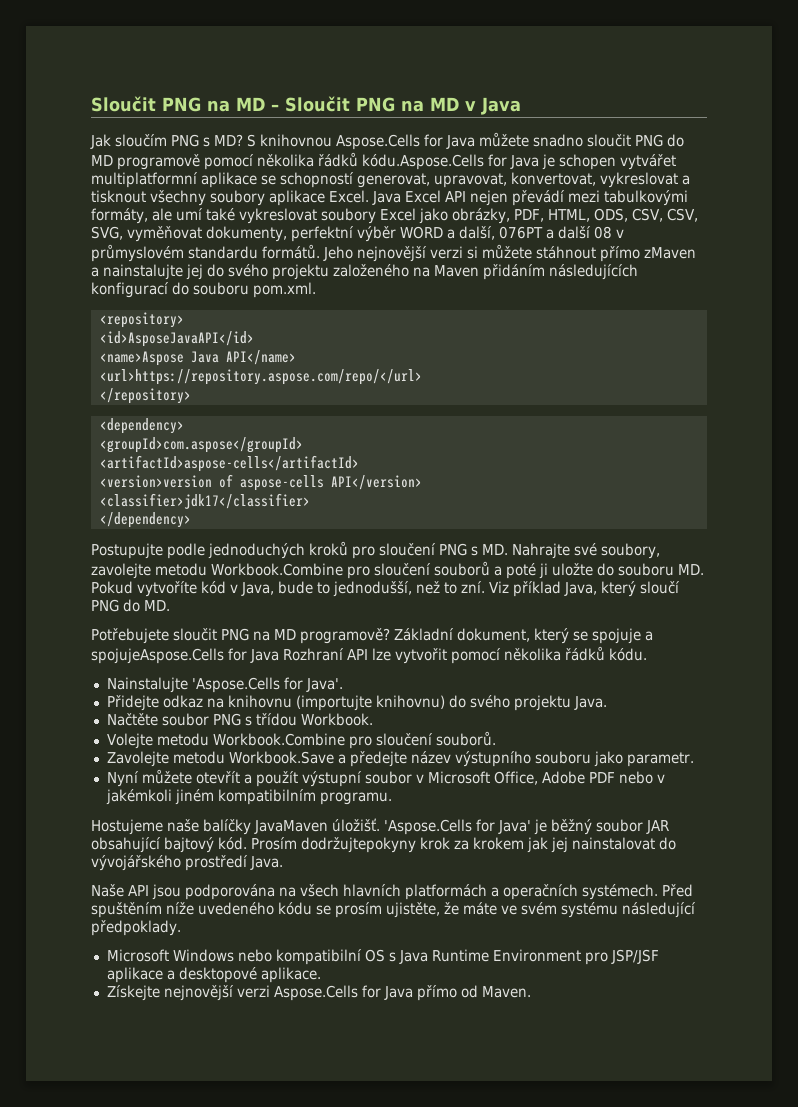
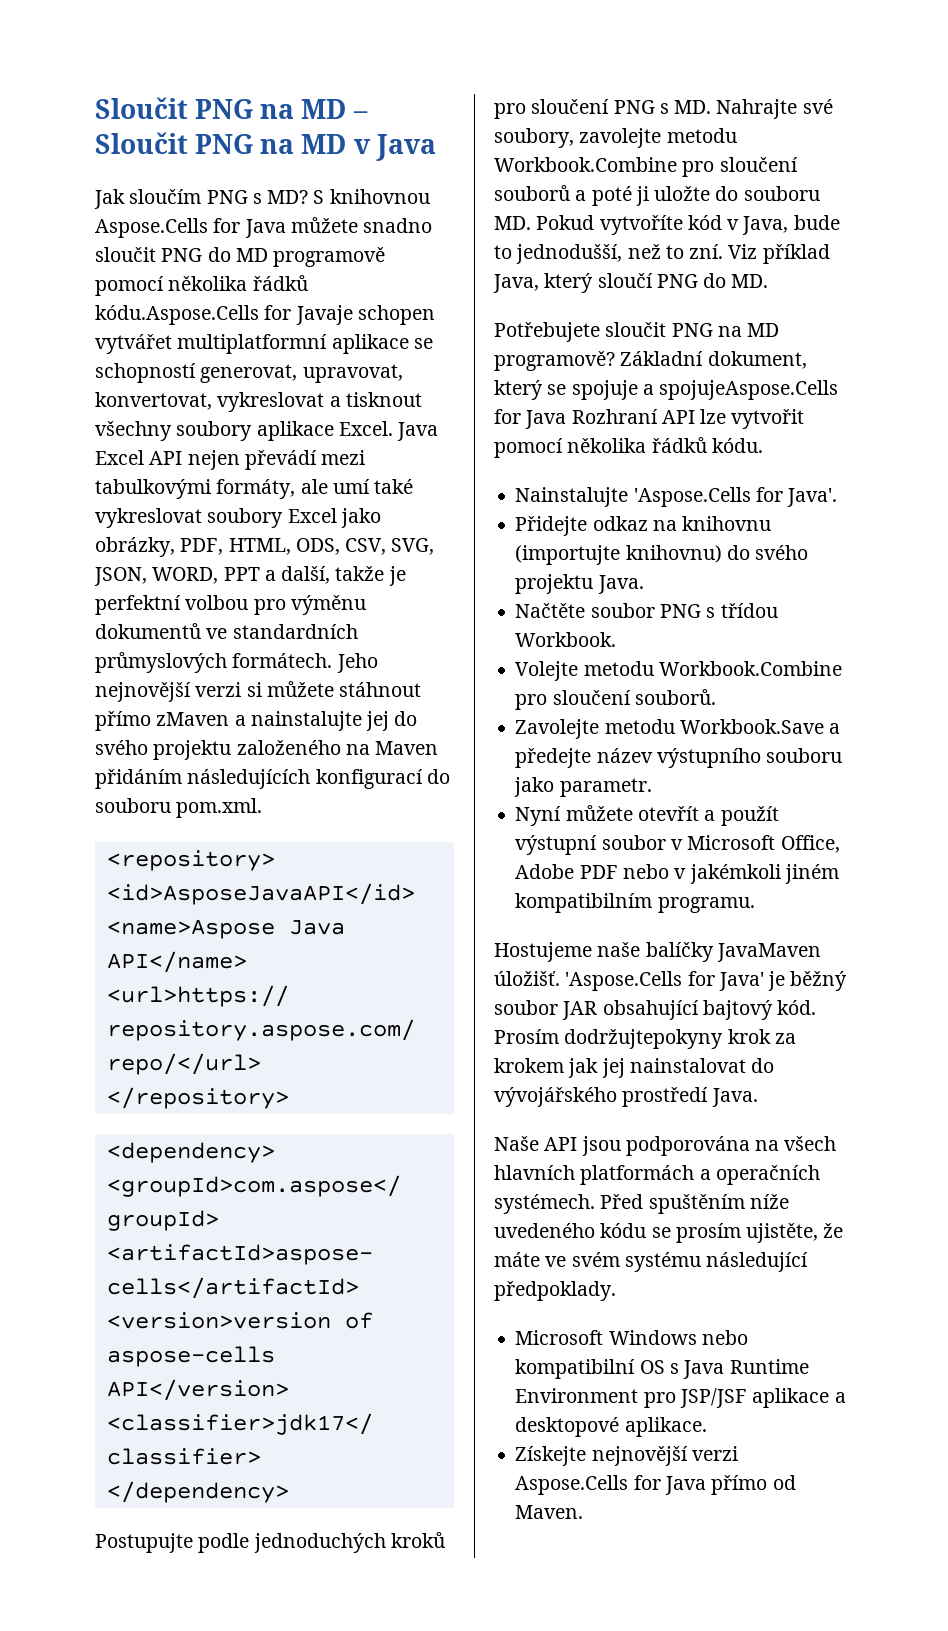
[510,154,555,170] Java je -> [295,305,353,325] Javaje
[667,208,698,222] [91,226,624,242] [91,244,320,262] CSV, SVG, vyměňovat dokumenty, perfektní výběr WORD a další, 076PT a další 08 v průmyslovém standardu formátů. -> [391,538,435,555] [94,566,406,586] [95,595,366,615] [95,623,358,639] [95,652,333,673] SVG, JSON, WORD, PPT a další, takže je perfektní volbou pro výměnu dokumentů ve standardních průmyslových formátech.

